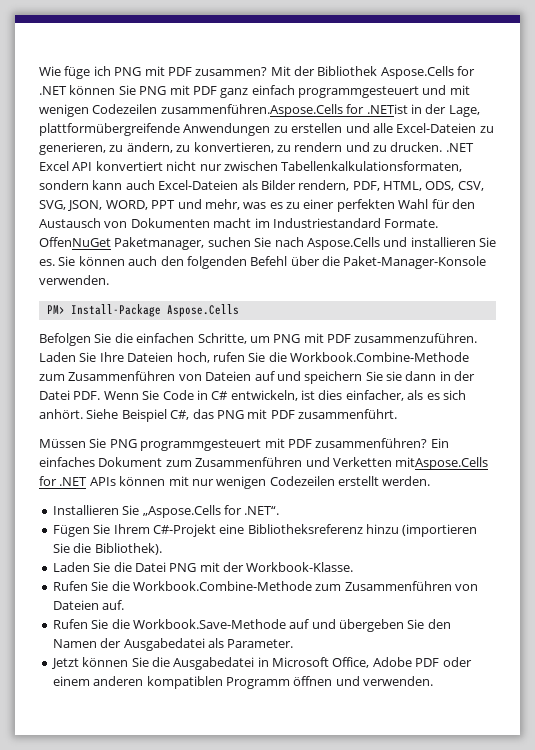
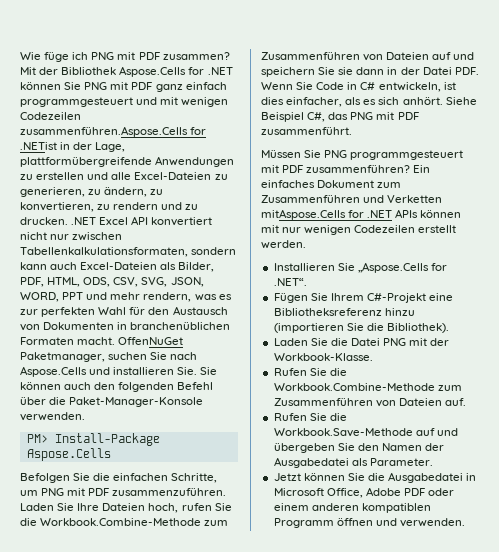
[260,180,350,191] Bilder rendern, -> [178,262,215,272] Bilder,
[204,199,335,210] mehr, was es zu einer -> [110,292,232,302] [20,309,38,315] mehr rendern, was es zur
[213,218,439,228] macht im Industriestandard Formate. -> [117,322,231,330] [20,337,116,345] in branchenüblichen Formaten macht.
[479,237,496,247] [39,259,55,266] Sie es. -> [177,367,198,375] Sie.

